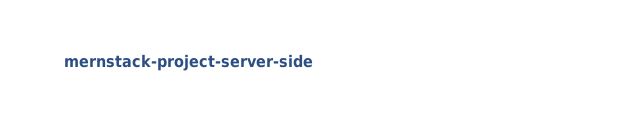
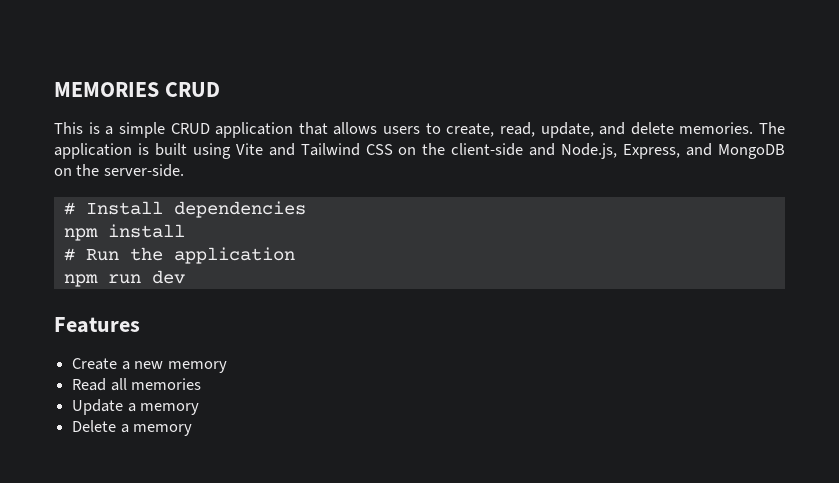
[64,54,313,71] mernstack-project-server-side -> [54,82,220,97] [54,122,785,138] [54,143,786,159] [54,164,184,177] [63,201,306,218] [63,224,185,241] [63,247,295,264] [63,270,185,287] [54,317,140,333] [72,358,227,373] [72,378,202,391] [72,399,200,415] [72,420,193,436] MEMORIES CRUD // This is a simple CRUD application that allows users to create, read, update, and delete memories. The application is built using Vite and Tailwind CSS on the client-side and Node.js, Express, and MongoDB on the server-side. // # Install dependencies // npm install // # Run the application // npm run dev // Features // Create a new memory // Read all memories // Update a memory // Delete a memory

